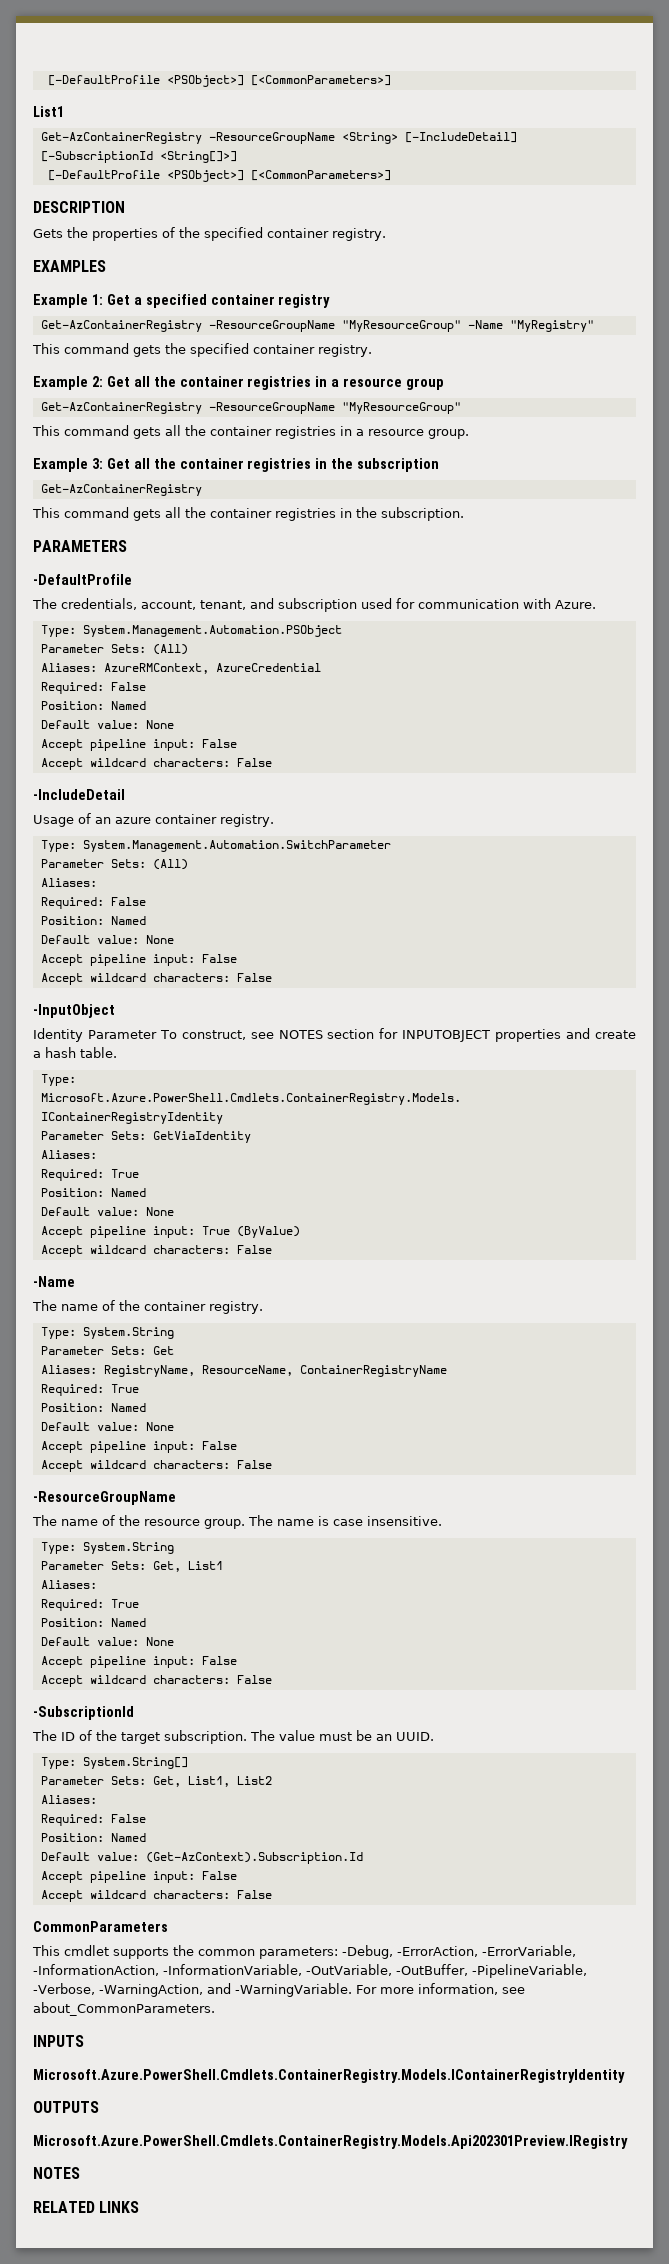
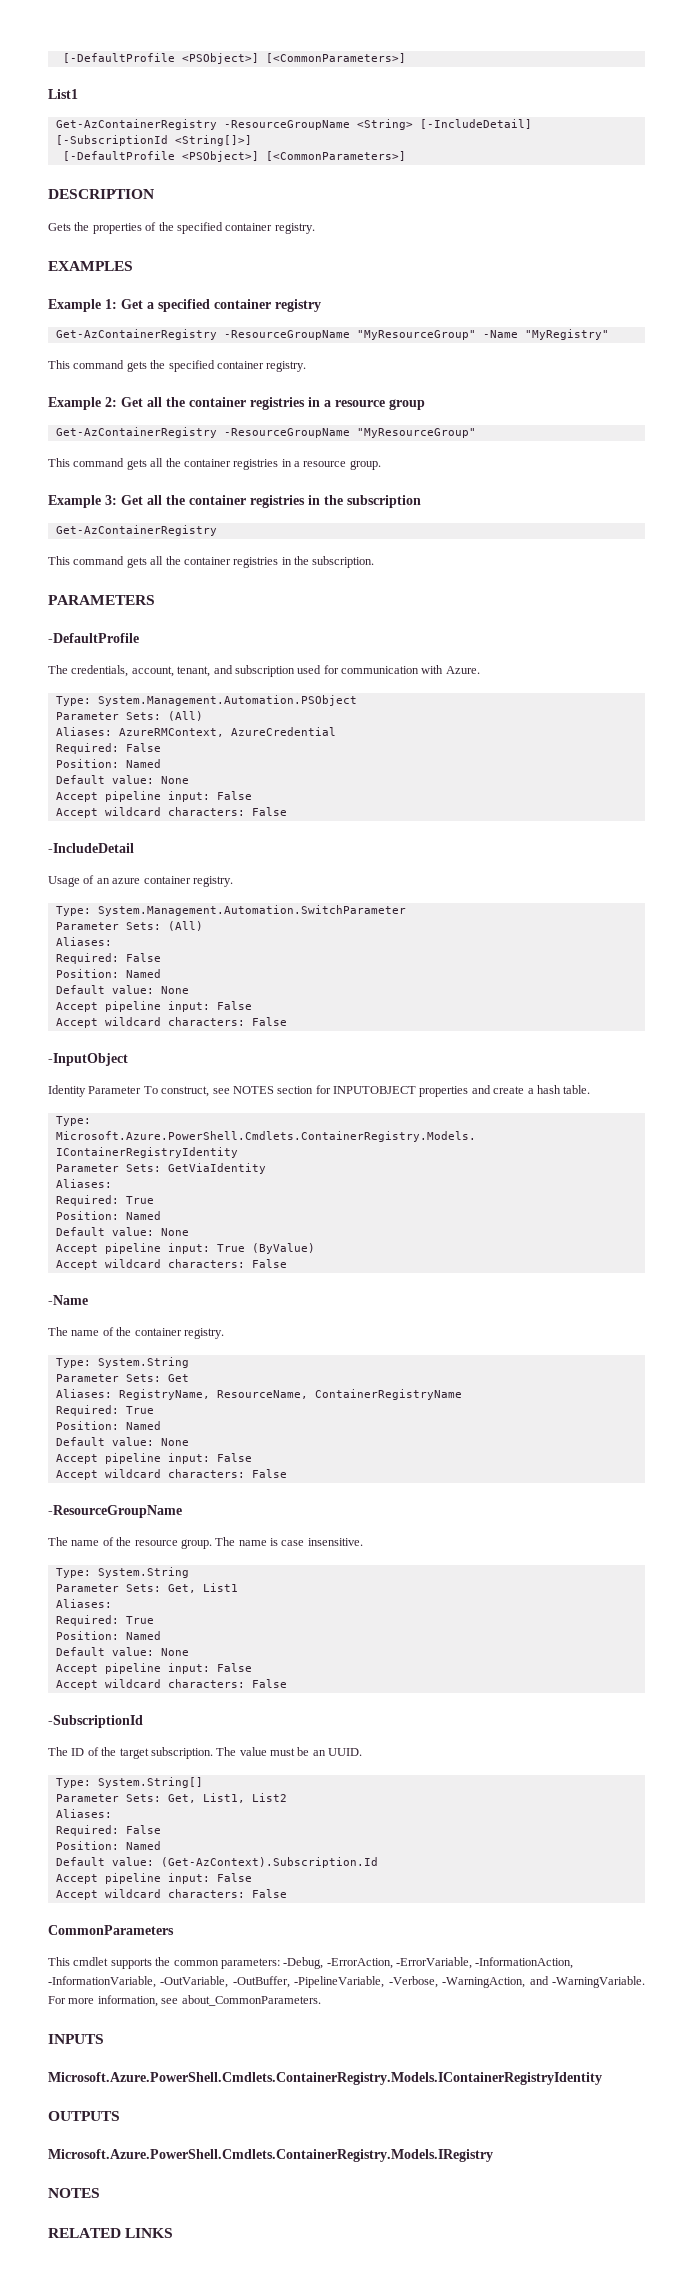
[33,2135,628,2149] Microsoft.Azure.PowerShell.Cmdlets.ContainerRegistry.Models.Api202301Preview.IRegistry -> [48,2149,493,2162] Microsoft.Azure.PowerShell.Cmdlets.ContainerRegistry.Models.IRegistry

